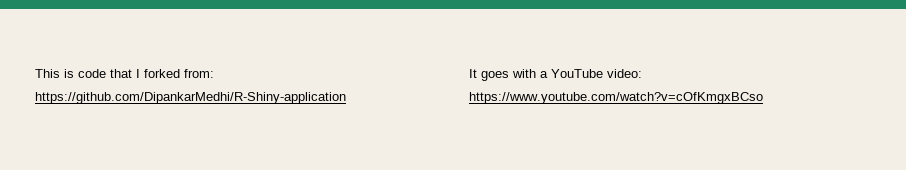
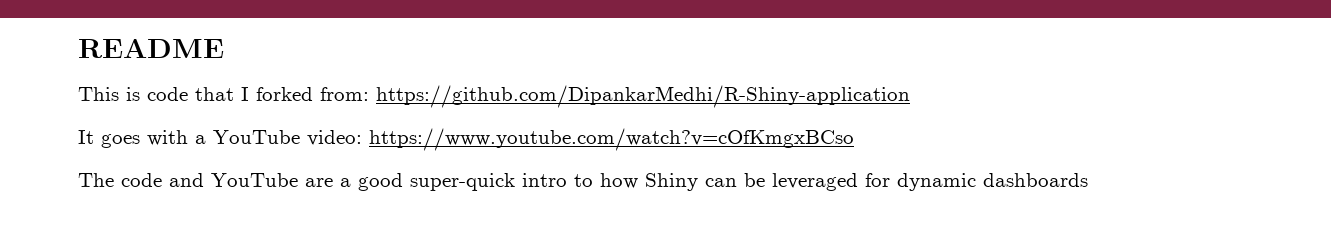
(35, 73) none -> [78,39,224,58] README //
(763, 98) none -> [78,173,1088,191] // The code and YouTube are a good super-quick intro to how Shiny can be leveraged for dynamic dashboards

